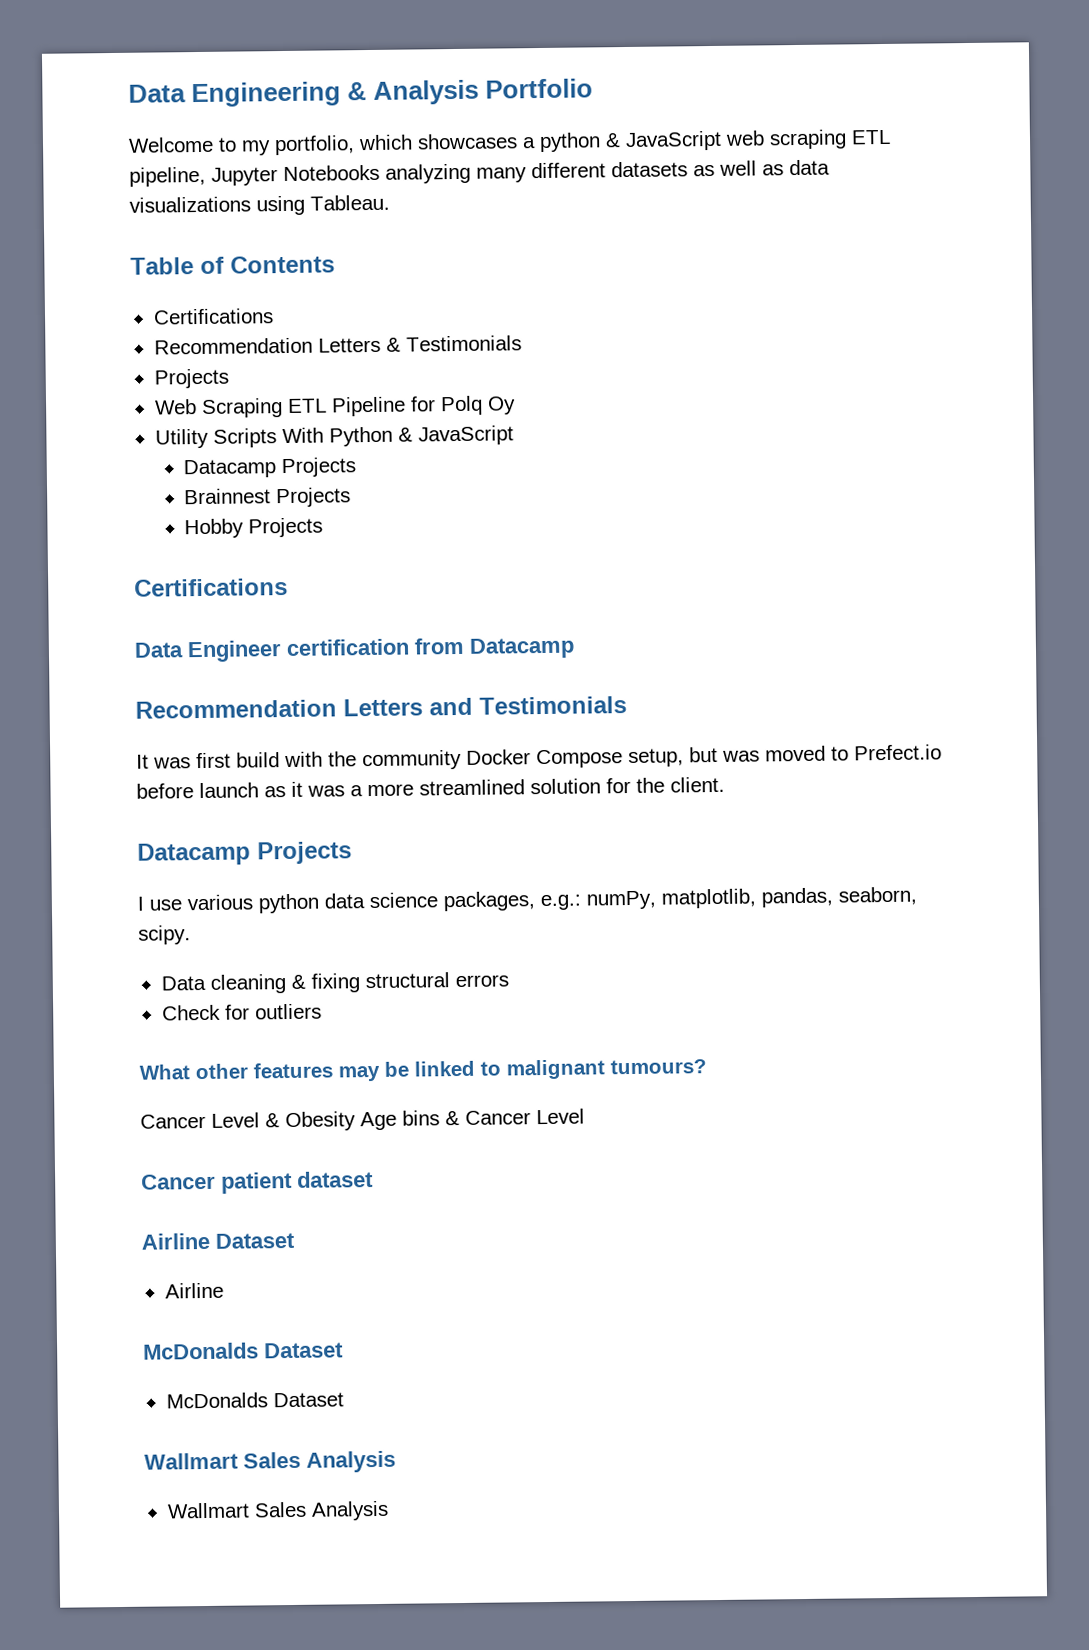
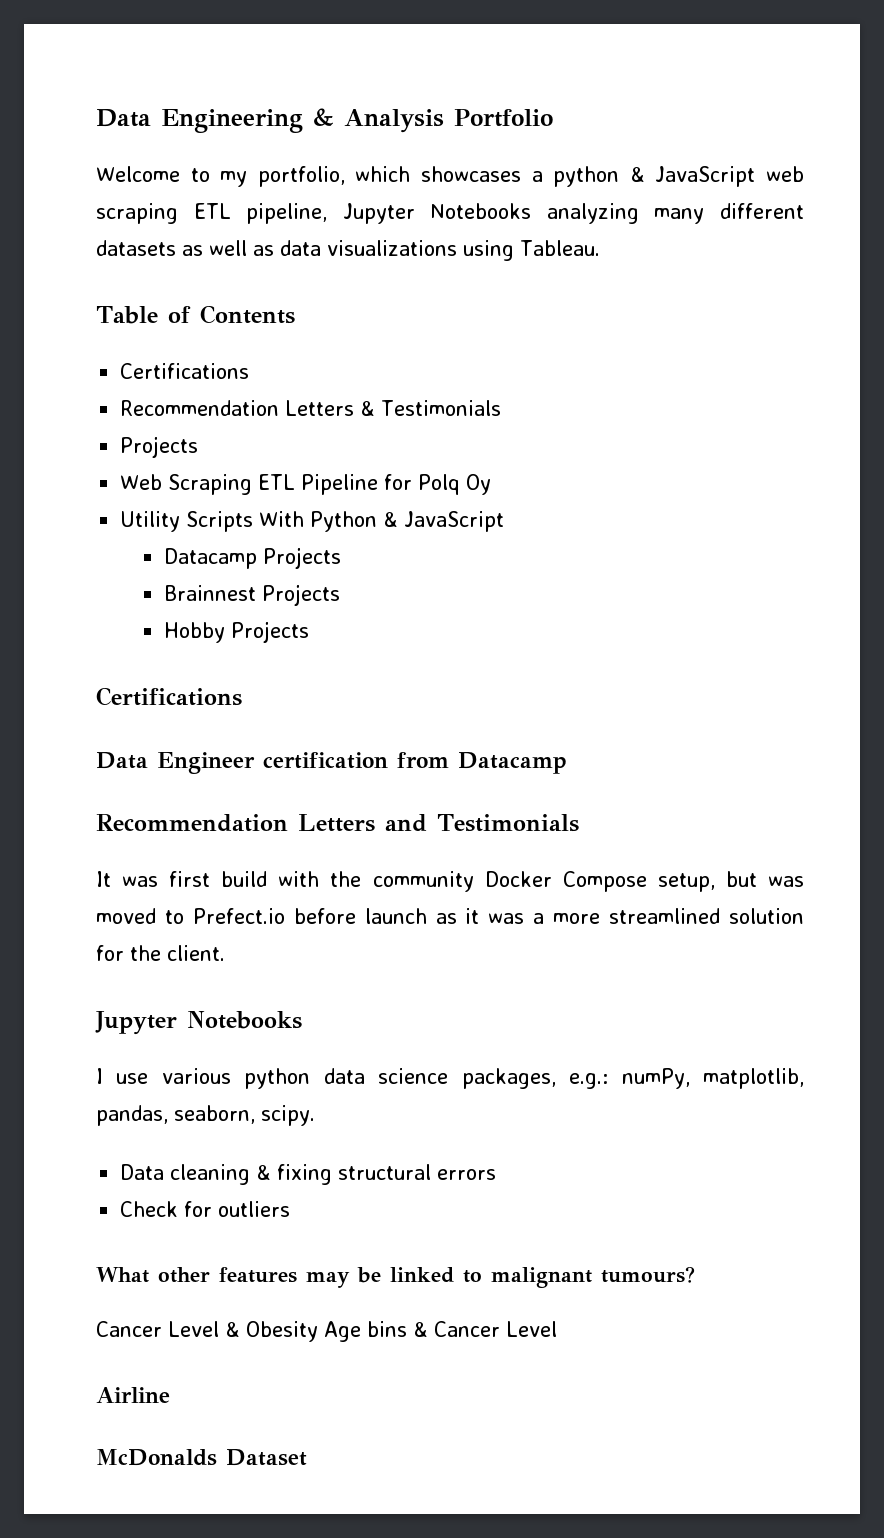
[137,841,352,866] Datacamp Projects -> [95,1011,302,1035] Jupyter Notebooks
[141,1171,374,1194] [141,1232,295,1250] [164,1282,224,1299] [143,1342,344,1360] [165,1392,344,1409] [144,1450,396,1473] [166,1500,389,1521] Cancer patient dataset // Airline Dataset // Airline // McDonalds Dataset // McDonalds Dataset // Wallmart Sales Analysis // Wallmart Sales Analysis -> [96,1387,170,1403] [96,1449,307,1466] Airline // McDonalds Dataset

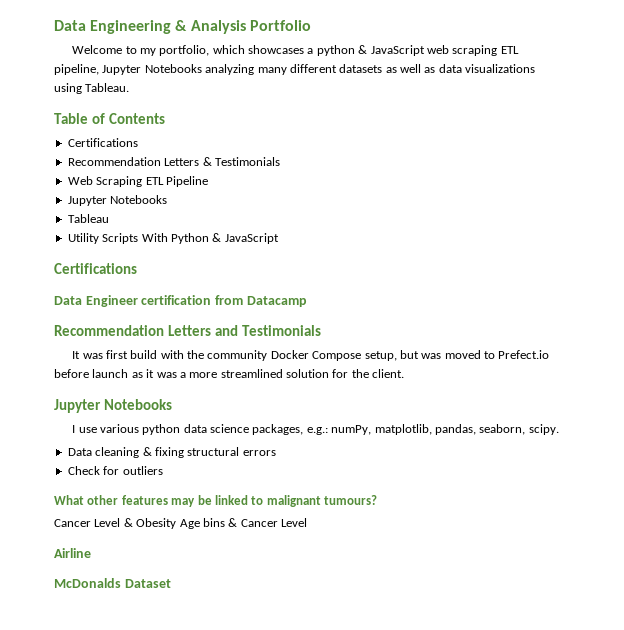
[120,436,199,458] // Projects -> (280, 161) none
[384,474,492,495] for Polq Oy -> [67,195,168,206] [67,214,109,223] // Jupyter Notebooks // Tableau
[164,547,342,569] [164,584,341,606] [164,621,310,643] // Datacamp Projects // Brainnest Projects // Hobby Projects -> (279, 238) none

